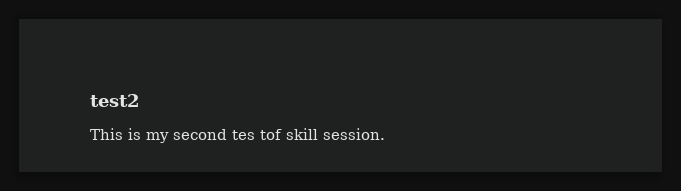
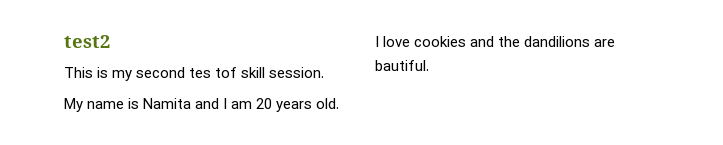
(385, 134) none -> [64,98,340,112] [375,36,616,47] [375,60,429,71] // My name is Namita and I am 20 years old. I love cookies and the dandilions are bautiful.

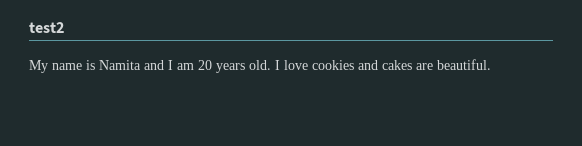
[64,67,325,81] // This is my second tes tof skill session. -> (64, 27) none
[498,36,616,47] [375,60,429,71] the dandilions are bautiful. -> [382,59,491,70] cakes are beautiful.

